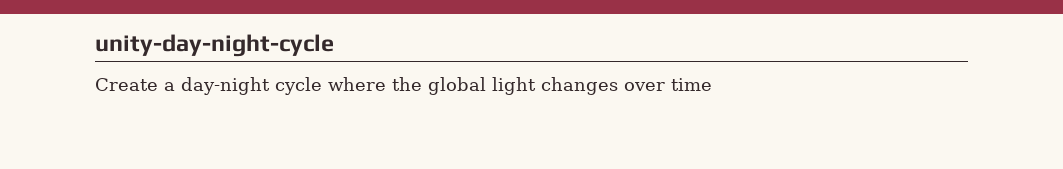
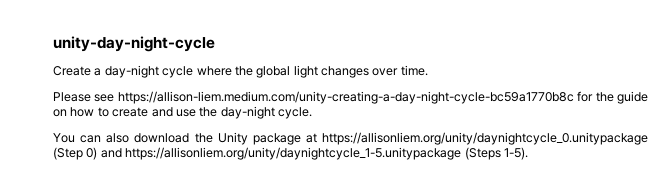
[671,78,712,91] time -> [400,65,428,76] [53,91,648,104] [53,106,312,119] [53,132,648,145] [53,147,528,160] time. // Please see https://allison-liem.medium.com/unity-creating-a-day-night-cycle-bc59a1770b8c for the guide on how to create and use the day-night cycle. // You can also download the Unity package at https://allisonliem.org/unity/daynightcycle_0.unitypackage (Step 0) and https://allisonliem.org/unity/daynightcycle_1-5.unitypackage (Steps 1-5).

